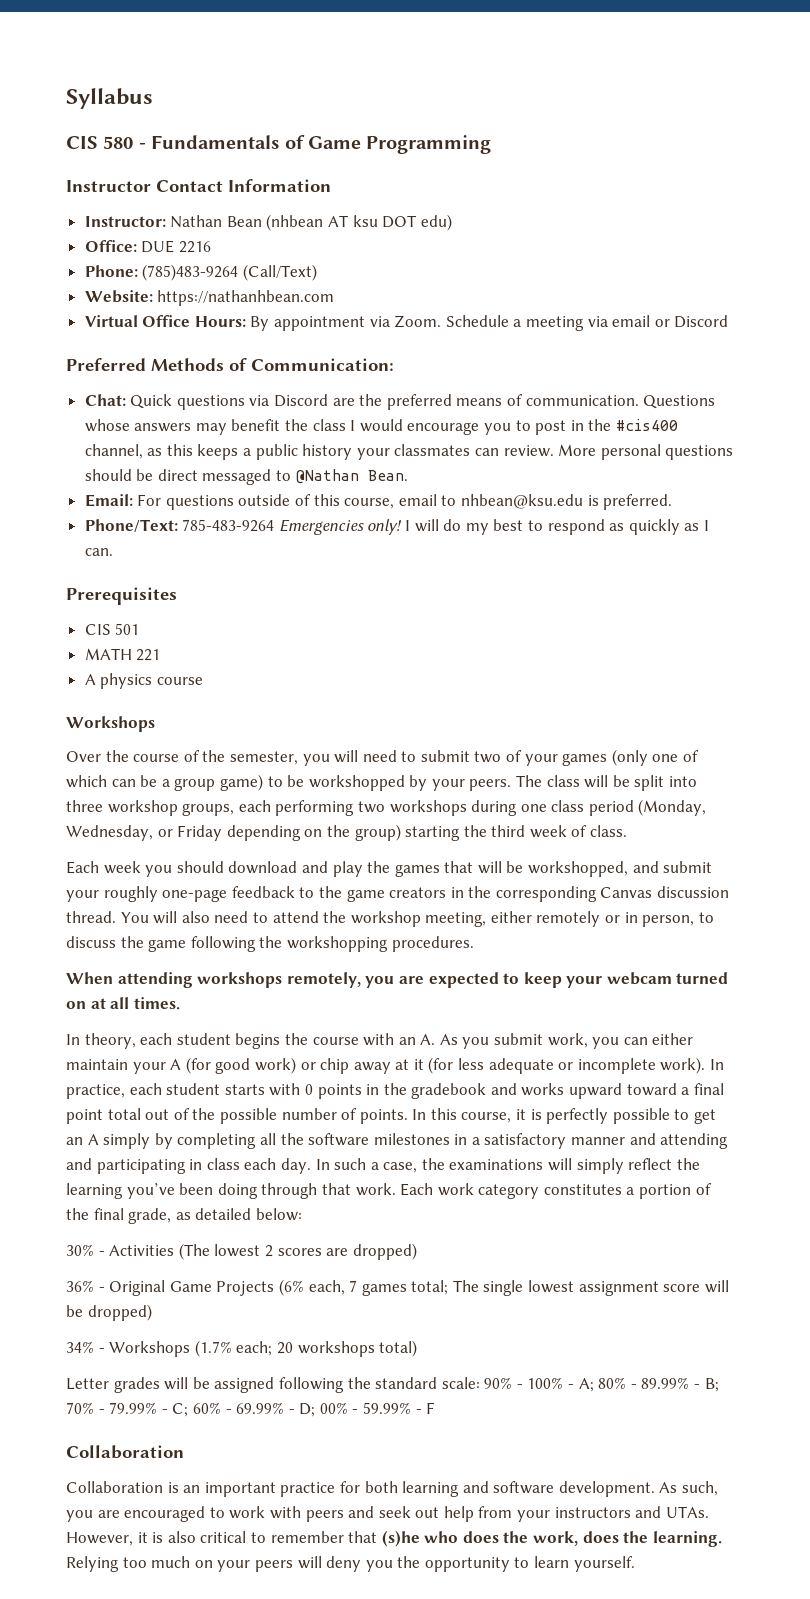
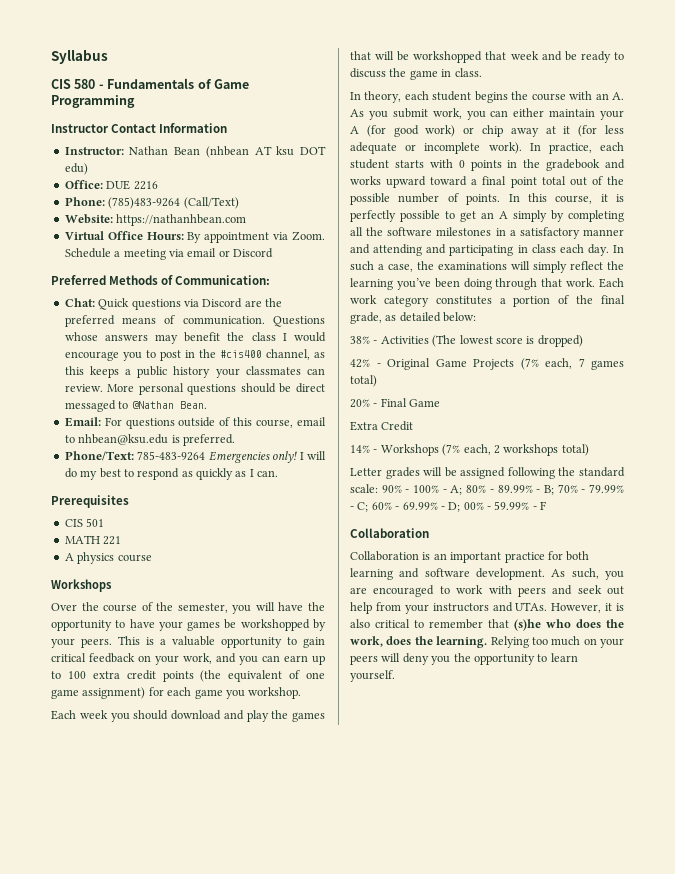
[362,749,700,766] [66,774,283,791] need to submit two of your games (only one of which can be a group game) to -> [278,602,325,611] [51,619,221,631] have the opportunity to have your games
[516,775,698,791] [66,799,707,816] [66,824,628,841] The class will be split into three workshop groups, each performing two workshops during one class period (Monday, Wednesday, or Friday depending on the group) starting the third week of class. -> [118,636,325,648] [51,653,325,665] [51,670,325,682] [51,687,302,699] This is a valuable opportunity to gain critical feedback on your work, and you can earn up to 100 extra credit points (the equivalent of one game assignment) for each game you workshop.
[528,861,713,877] [66,886,730,902] [66,911,714,927] [66,936,474,952] [66,972,729,988] [66,997,180,1010] workshopped, and submit your roughly one-page feedback to the game creators in the corresponding Canvas discussion thread. You will also need to attend the workshop meeting, either remotely or in person, to discuss the game following the workshopping procedures. // When attending workshops remotely, you are expected to keep your webcam turned on at all times. -> [413,51,624,63] [350,68,482,80] workshopped that week and be ready to discuss the game in class.
[66,1244,94,1256] 30% -> [350,336,370,344] 38%
[264,1243,417,1260] [66,1280,94,1292] 2 scores are dropped) // 36% -> [495,335,583,347] [350,359,370,368] score is dropped) // 42%
[278,1279,304,1296] (6% -> [520,358,539,370] (7%
[411,1280,729,1296] [66,1304,152,1321] [66,1340,293,1357] total; The single lowest assignment score will be dropped) // 34% - Workshops (1.7% each; 20 -> [350,375,377,387] [350,398,441,408] [350,421,414,431] [350,444,500,456] total) // 20% - Final Game // Extra Credit // 14% - Workshops (7% each, 2

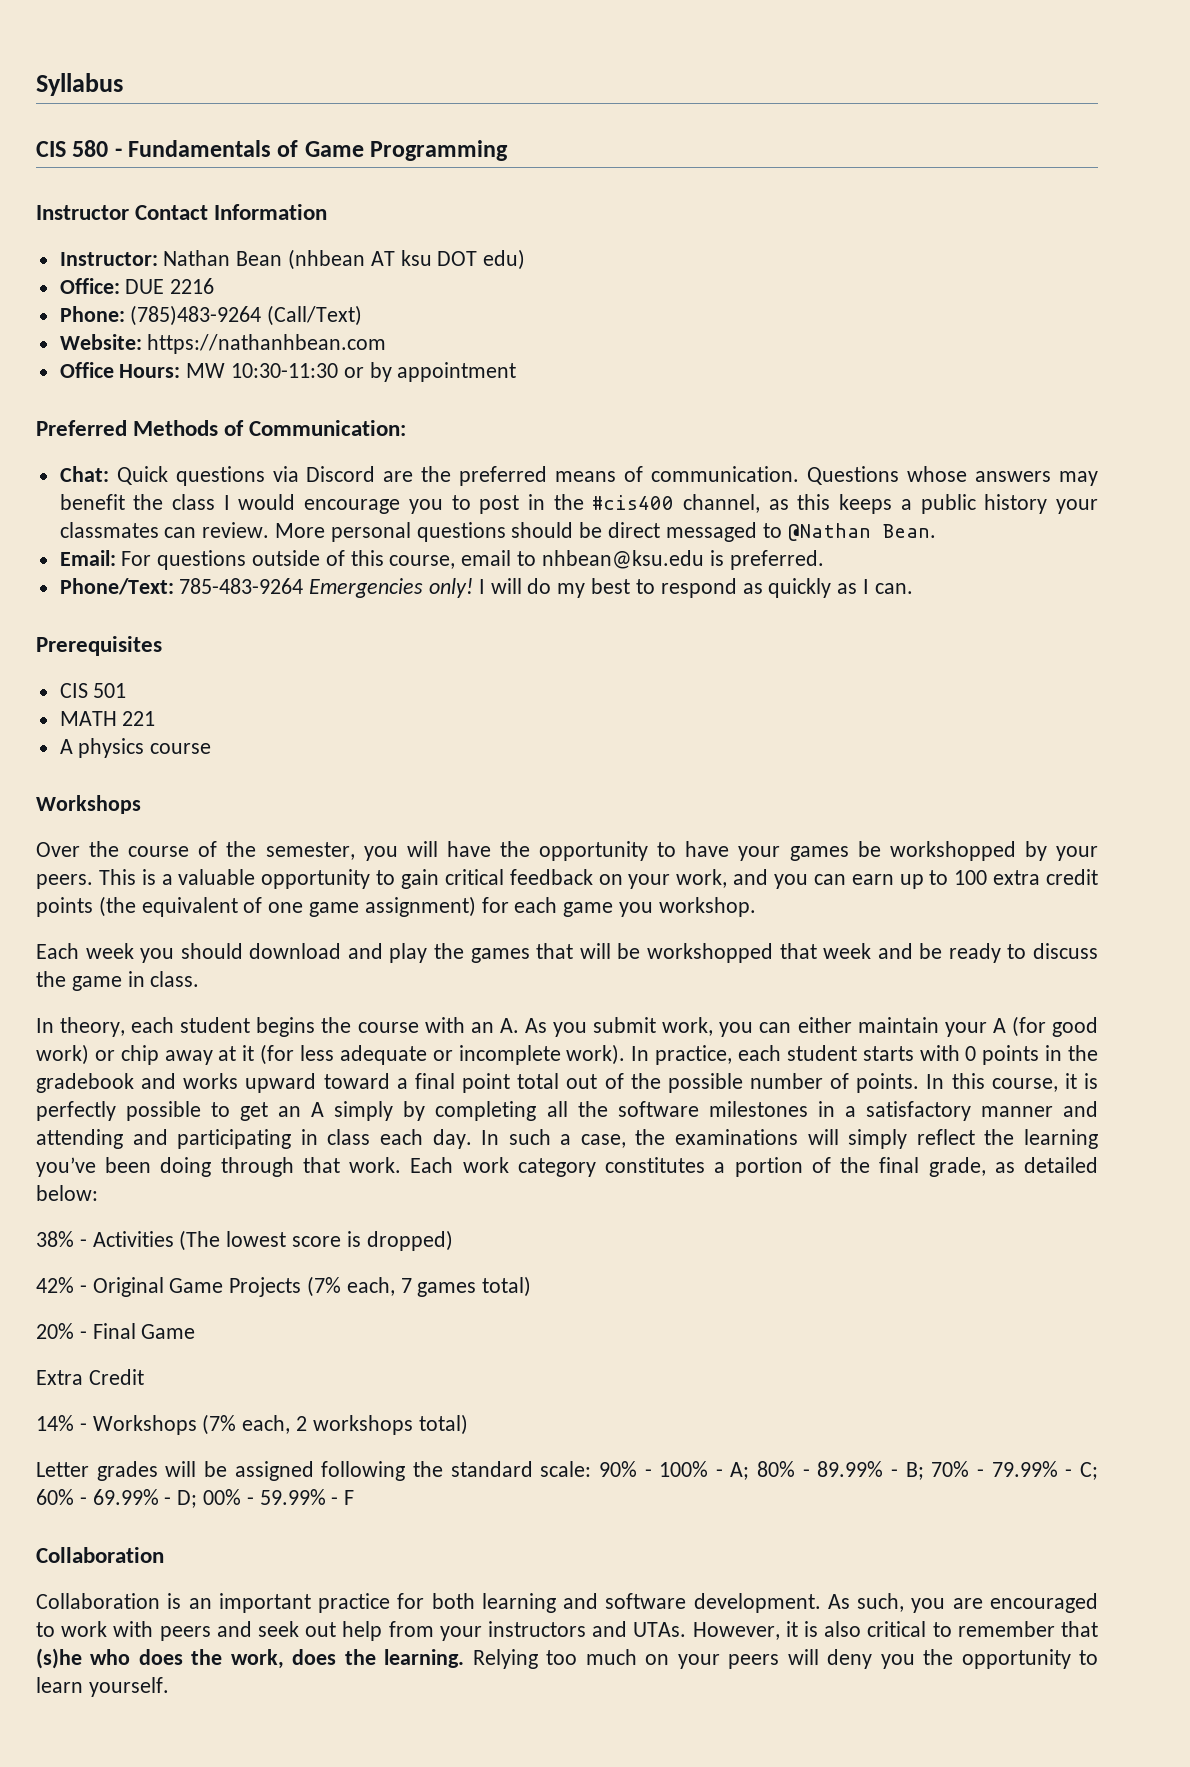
[64,231,104,240] Virtual -> (387, 344) none
[187,231,325,243] [64,248,273,260] By appointment via Zoom. Schedule a meeting via email or Discord -> [186,362,517,382] MW 10:30-11:30 or by appointment

